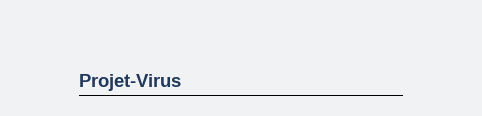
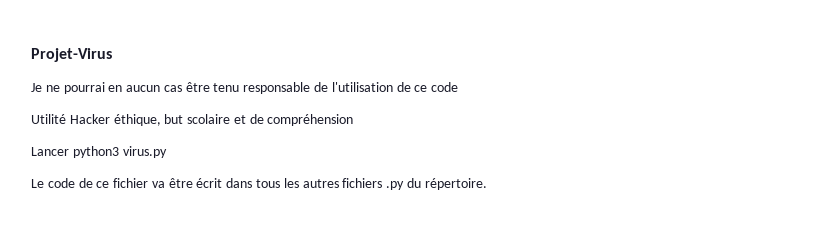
(181, 82) none -> [31,82,459,94] [31,114,354,126] [31,146,167,158] [31,178,487,190] // Je ne pourrai en aucun cas être tenu responsable de l'utilisation de ce code // Utilité Hacker éthique, but scolaire et de compréhension // Lancer python3 virus.py // Le code de ce fichier va être écrit dans tous les autres fichiers .py du répertoire.

